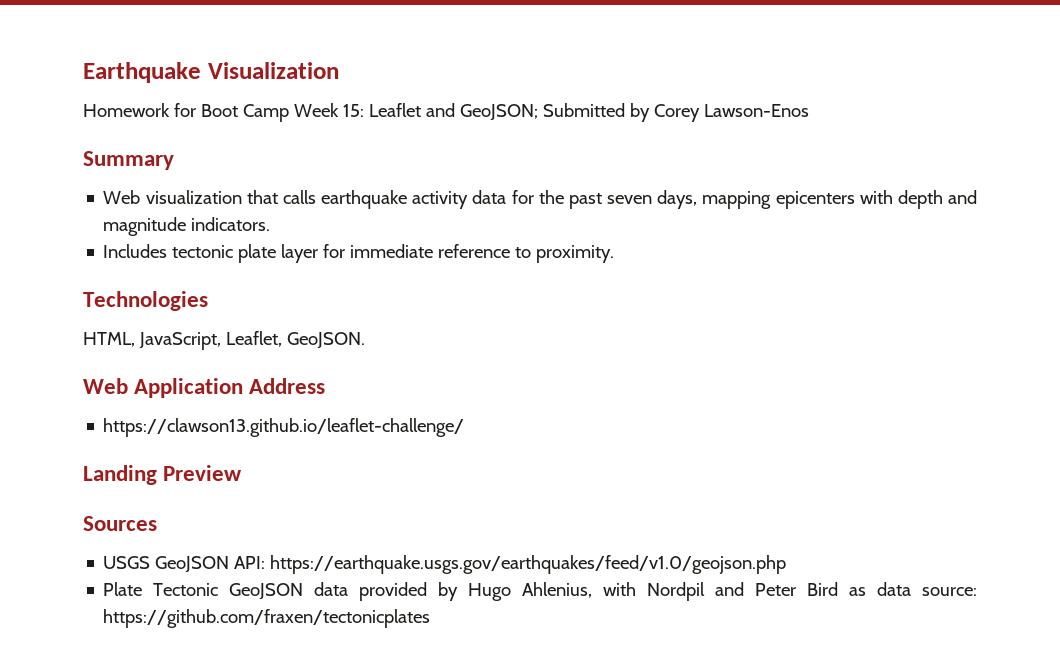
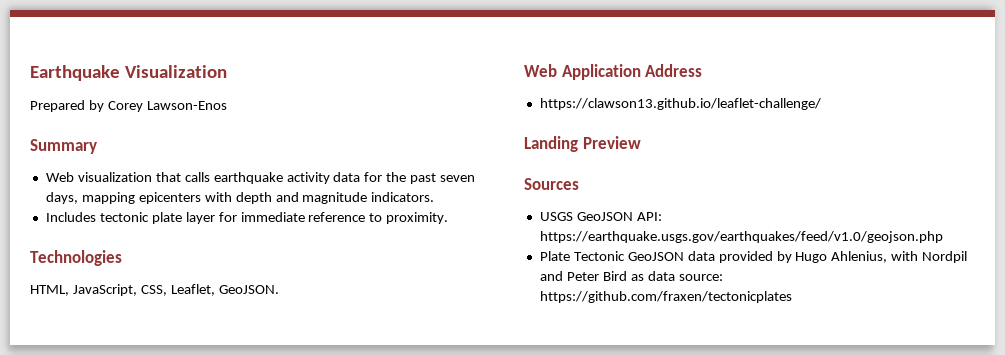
[83,103,625,122] Homework for Boot Camp Week 15: Leaflet and GeoJSON; Submitted -> [30,100,85,112] Prepared
(221, 341) none -> [140,285,167,296] CSS,

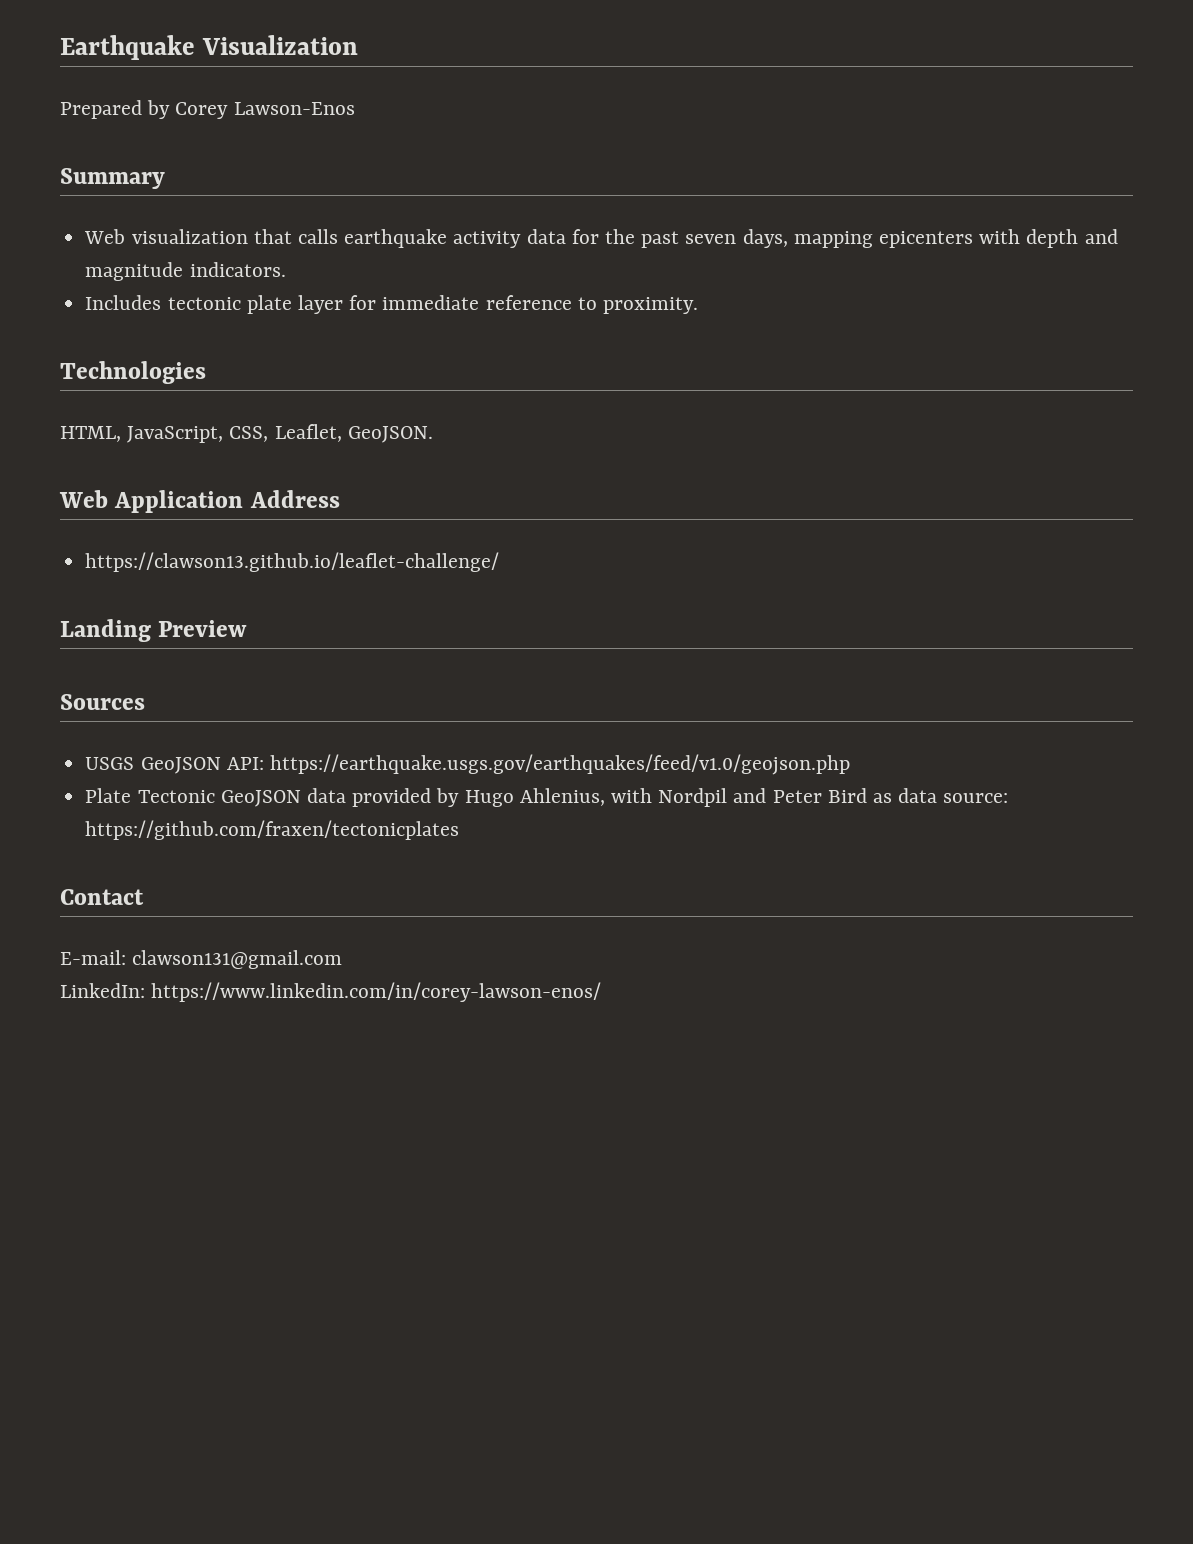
(792, 297) none -> [60,889,144,905] [60,950,343,969] [60,982,602,1002] // Contact // E-mail: clawson131@gmail.com // LinkedIn: https://www.linkedin.com/in/corey-lawson-enos/

